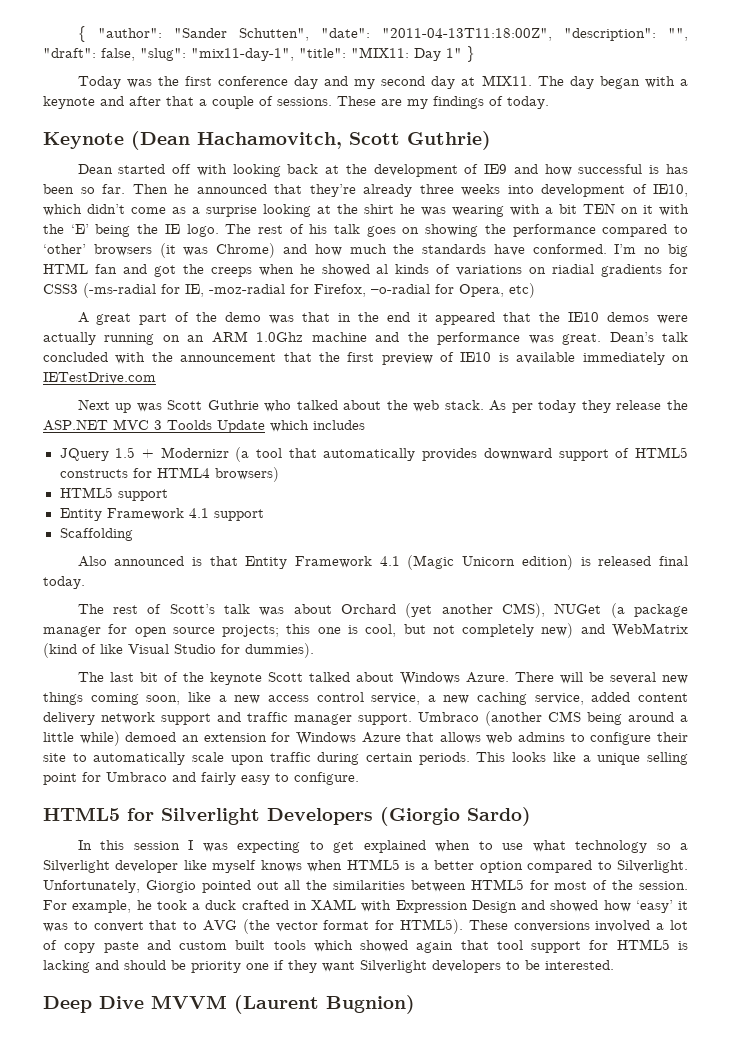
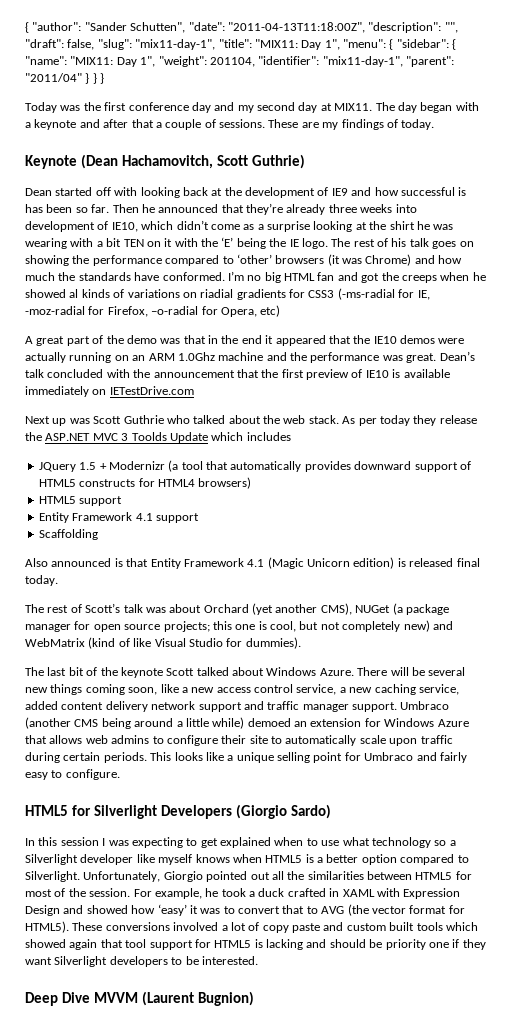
[446,48,462,58] 1" -> [324,39,457,50] [25,56,454,67] [25,73,97,84] 1", "menu": { "sidebar": { "name": "MIX11: Day 1", "weight": 201104, "identifier": "mix11-day-1", "parent": "2011/04" } }

